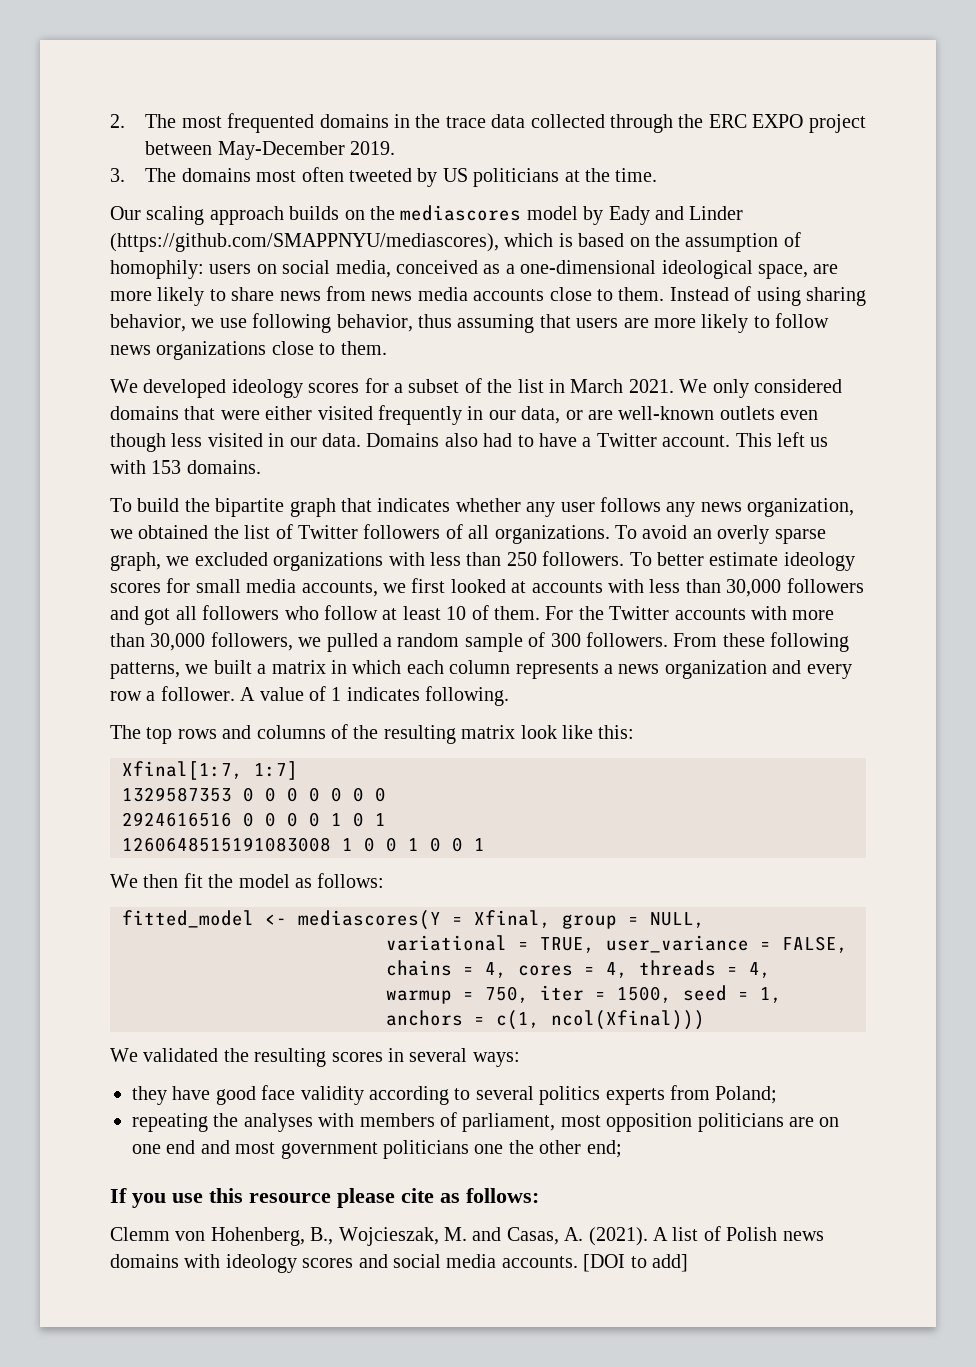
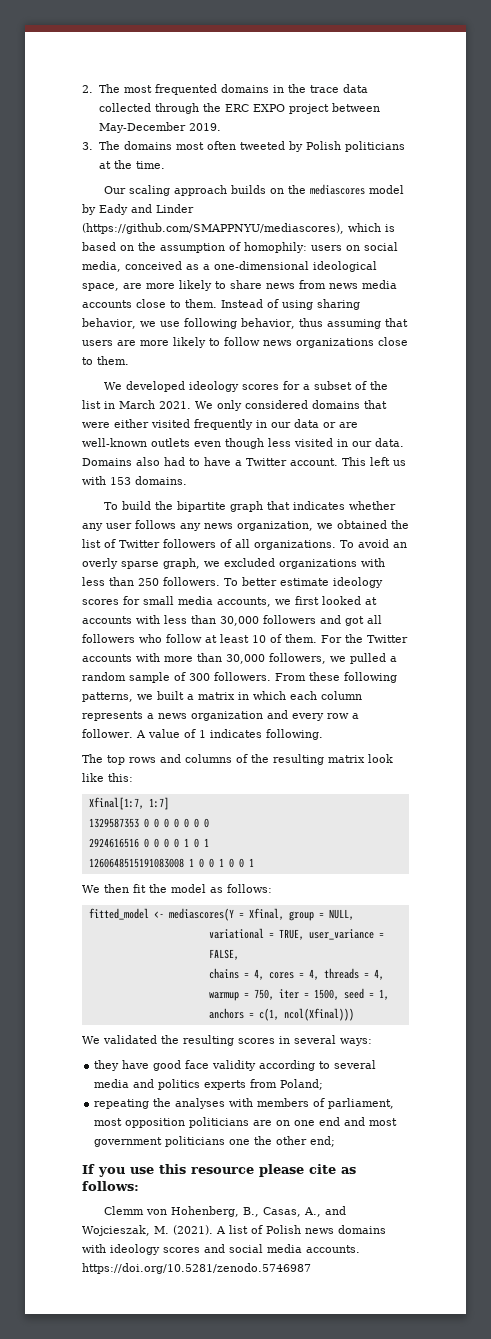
[442,168,468,182] US -> [306,141,342,150] Polish
[521,406,561,424] data, -> [294,419,319,428] data
(534, 1093) none -> [94,1079,155,1088] media and
[338,1227,584,1246] Wojcieszak, M. and Casas, A. -> [262,1206,346,1217] [82,1225,169,1236] Casas, A., and Wojcieszak, M.
[583,1254,688,1272] [DOI to add] -> [82,1263,311,1274] https://doi.org/10.5281/zenodo.5746987

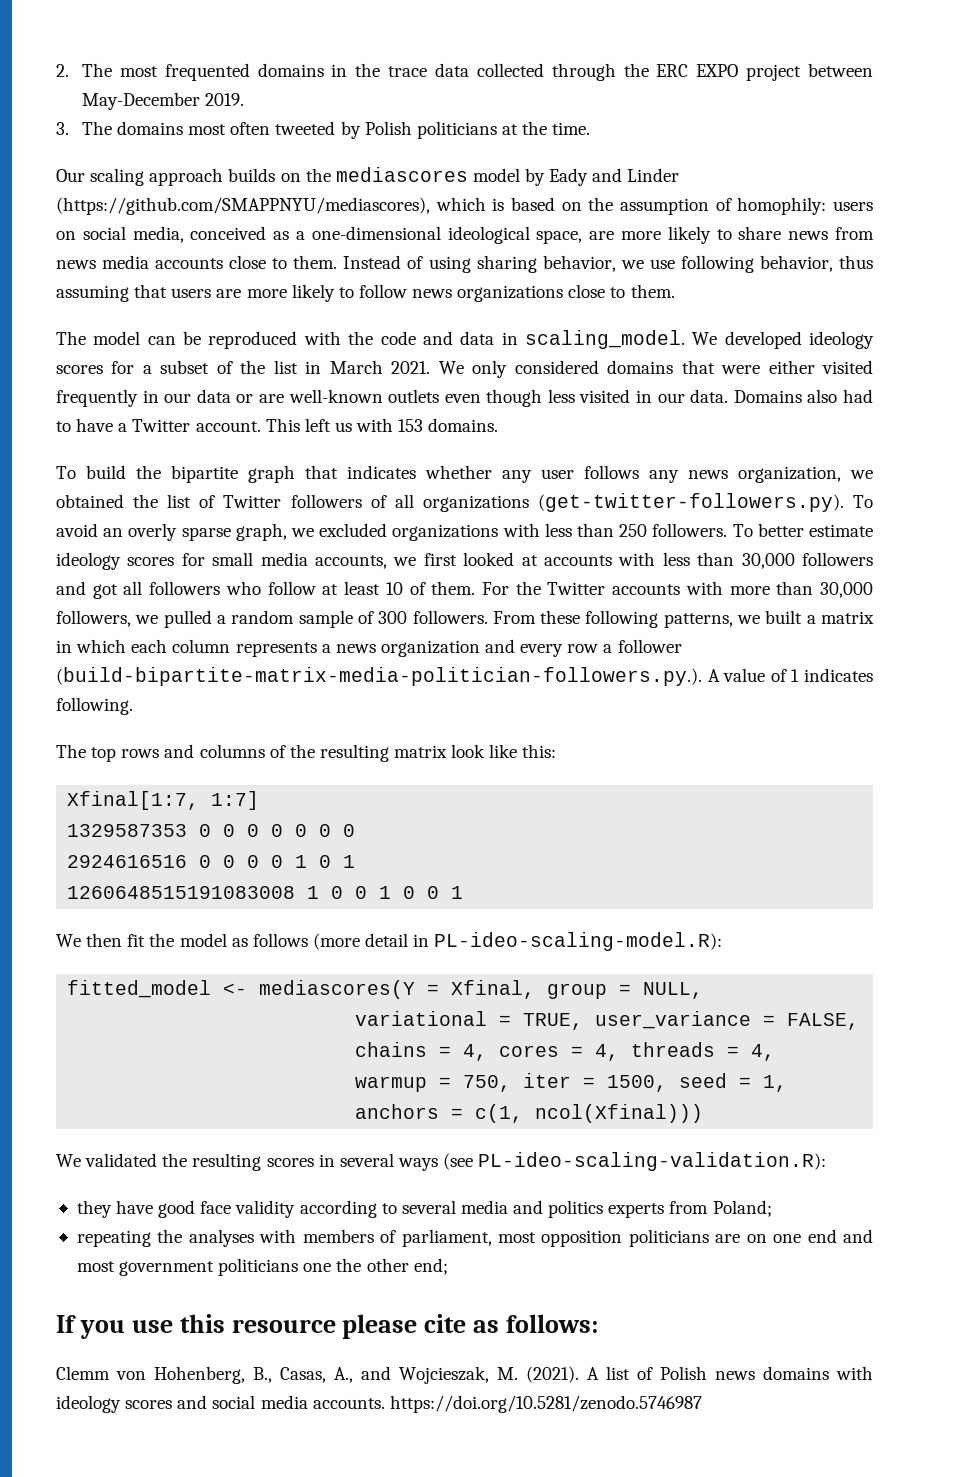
(129, 360) none -> [56,330,685,349] The model can be reproduced with the code and data in scaling_model.
[254,540,336,550] organizations. -> [422,493,844,512] organizations (get-twitter-followers.py).
[82,729,133,738] follower. -> [617,639,682,653] [56,667,702,686] follower (build-bipartite-matrix-media-politician-followers.py.).
[227,884,272,893] follows: -> [252,932,723,951] follows (more detail in PL-ideo-scaling-model.R):
[340,1038,372,1046] ways: -> [397,1152,827,1171] ways (see PL-ideo-scaling-validation.R):

